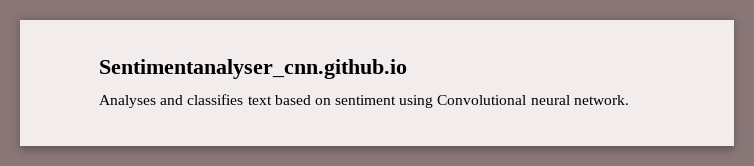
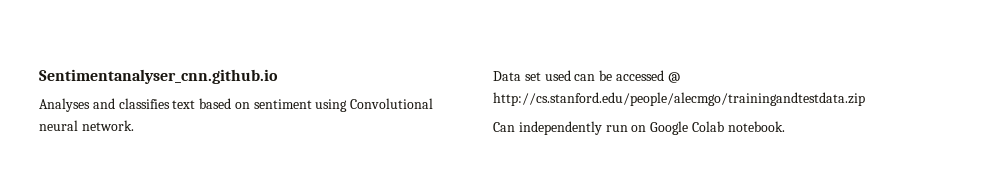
(629, 100) none -> [493,70,680,83] [493,92,865,106] [493,121,785,135] // Data set used can be accessed @ http://cs.stanford.edu/people/alecmgo/trainingandtestdata.zip // Can independently run on Google Colab notebook.

